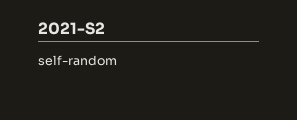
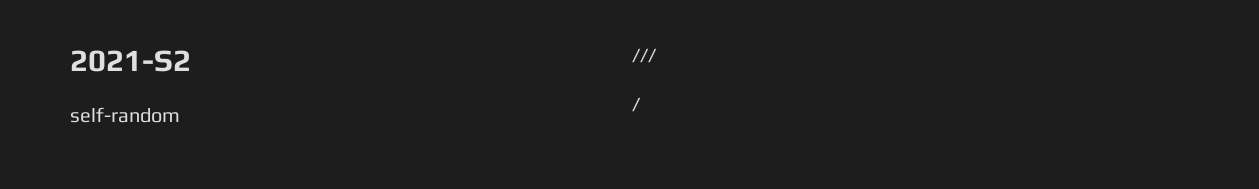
(117, 60) none -> [632,48,657,63] [632,97,641,112] // /// // /

